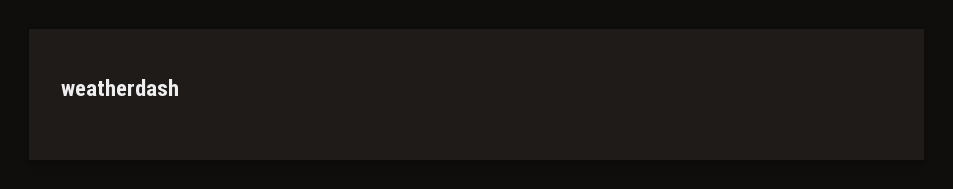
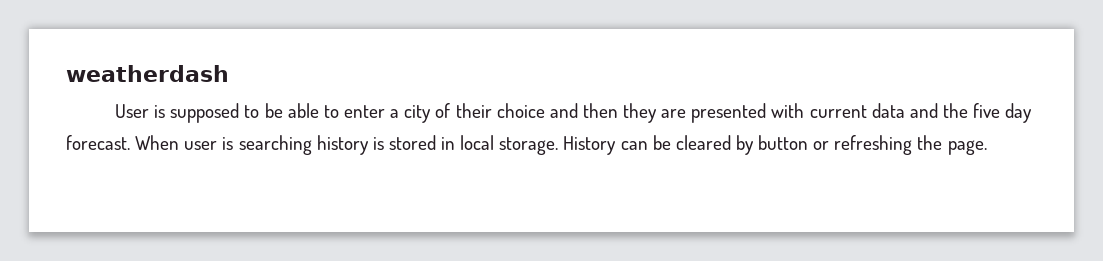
(179, 87) none -> [115,103,1033,123] [66,135,987,155] // User is supposed to be able to enter a city of their choice and then they are presented with current data and the five day forecast. When user is searching history is stored in local storage. History can be cleared by button or refreshing the page.

